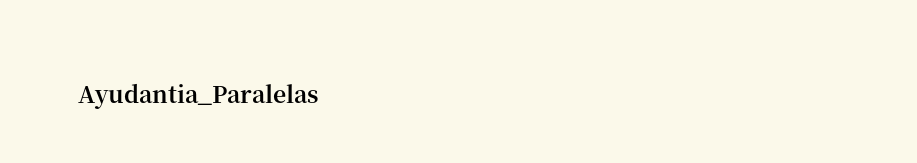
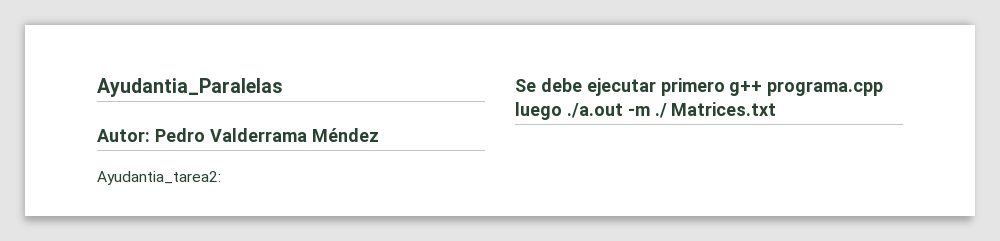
(318, 96) none -> [97,128,379,142] [97,171,221,185] [515,78,884,96] [515,102,777,120] // Autor: Pedro Valderrama Méndez // Ayudantia_tarea2: // Se debe ejecutar primero g++ programa.cpp luego ./a.out -m ./ Matrices.txt

